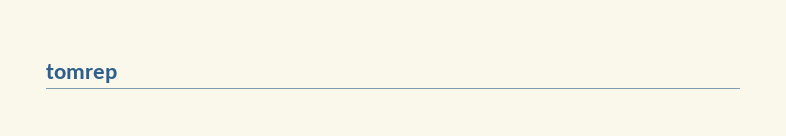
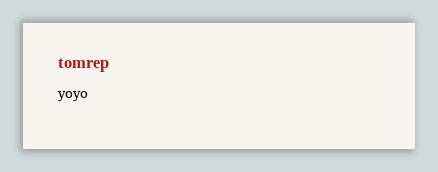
(117, 73) none -> [57,91,88,101] // yoyo

